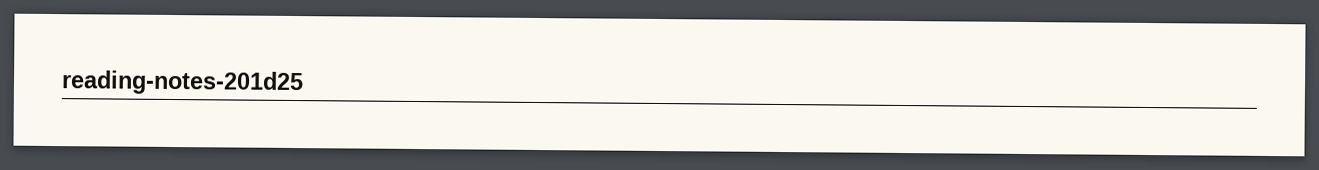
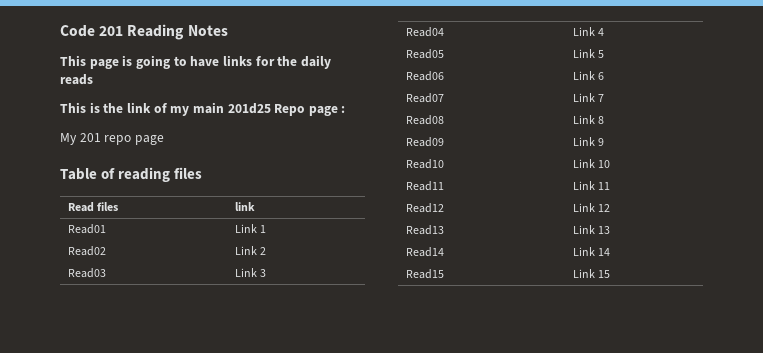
[61,70,304,96] reading-notes-201d25 -> [60,24,228,40] [60,55,331,69] [60,74,93,85] [60,102,346,116] [60,133,164,145] [60,167,203,182] [68,202,119,212] [235,202,256,211] [68,224,107,234] [235,224,267,233] [68,246,107,256] [235,246,267,255] [68,268,107,278] [235,268,267,277] [406,27,445,37] [573,27,605,36] [406,49,445,59] [573,49,605,58] [406,71,445,81] [573,71,605,80] [406,93,445,103] [573,93,605,102] [406,115,445,125] [573,115,605,124] [406,137,445,147] [573,137,605,146] [406,159,445,169] [573,159,611,168] [406,181,445,191] [573,181,611,190] [406,203,445,213] [573,203,611,212] [406,225,445,235] [573,225,611,234] [406,247,445,257] [573,247,611,256] [406,269,445,279] [573,269,611,278] Code 201 Reading Notes // This page is going to have links for the daily reads // This is the link of my main 201d25 Repo page : // My 201 repo page // Table of reading files // Read files | link // Read01 | Link 1 // Read02 | Link 2 // Read03 | Link 3 // Read04 | Link 4 // Read05 | Link 5 // Read06 | Link 6 // Read07 | Link 7 // Read08 | Link 8 // Read09 | Link 9 // Read10 | Link 10 // Read11 | Link 11 // Read12 | Link 12 // Read13 | Link 13 // Read14 | Link 14 // Read15 | Link 15

